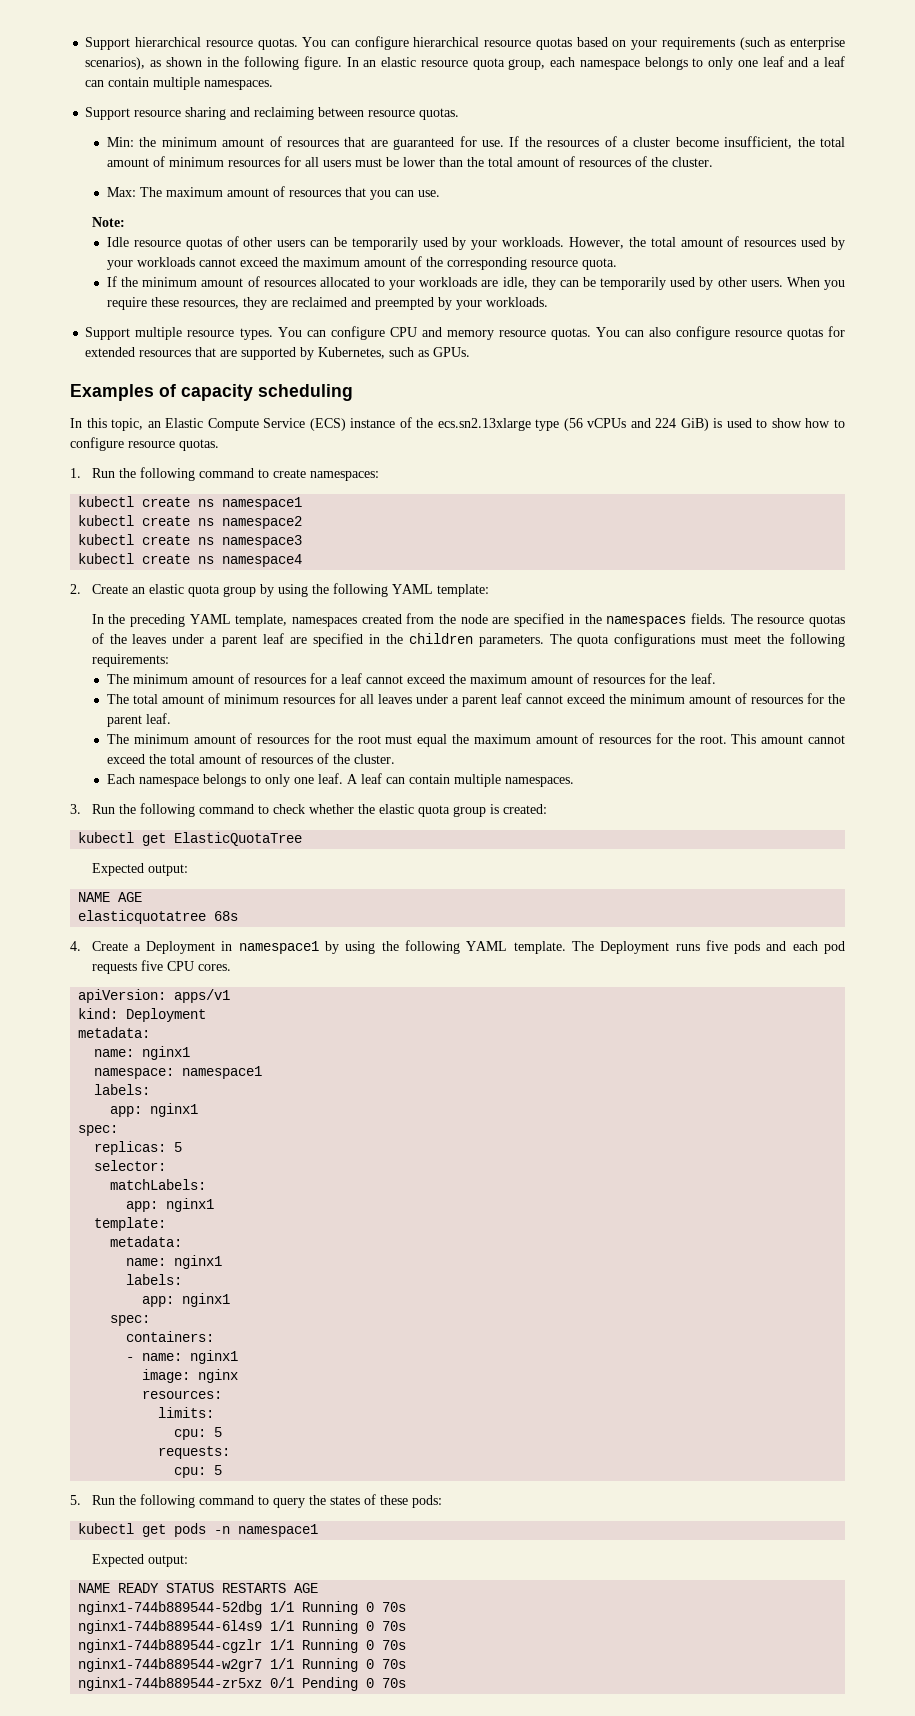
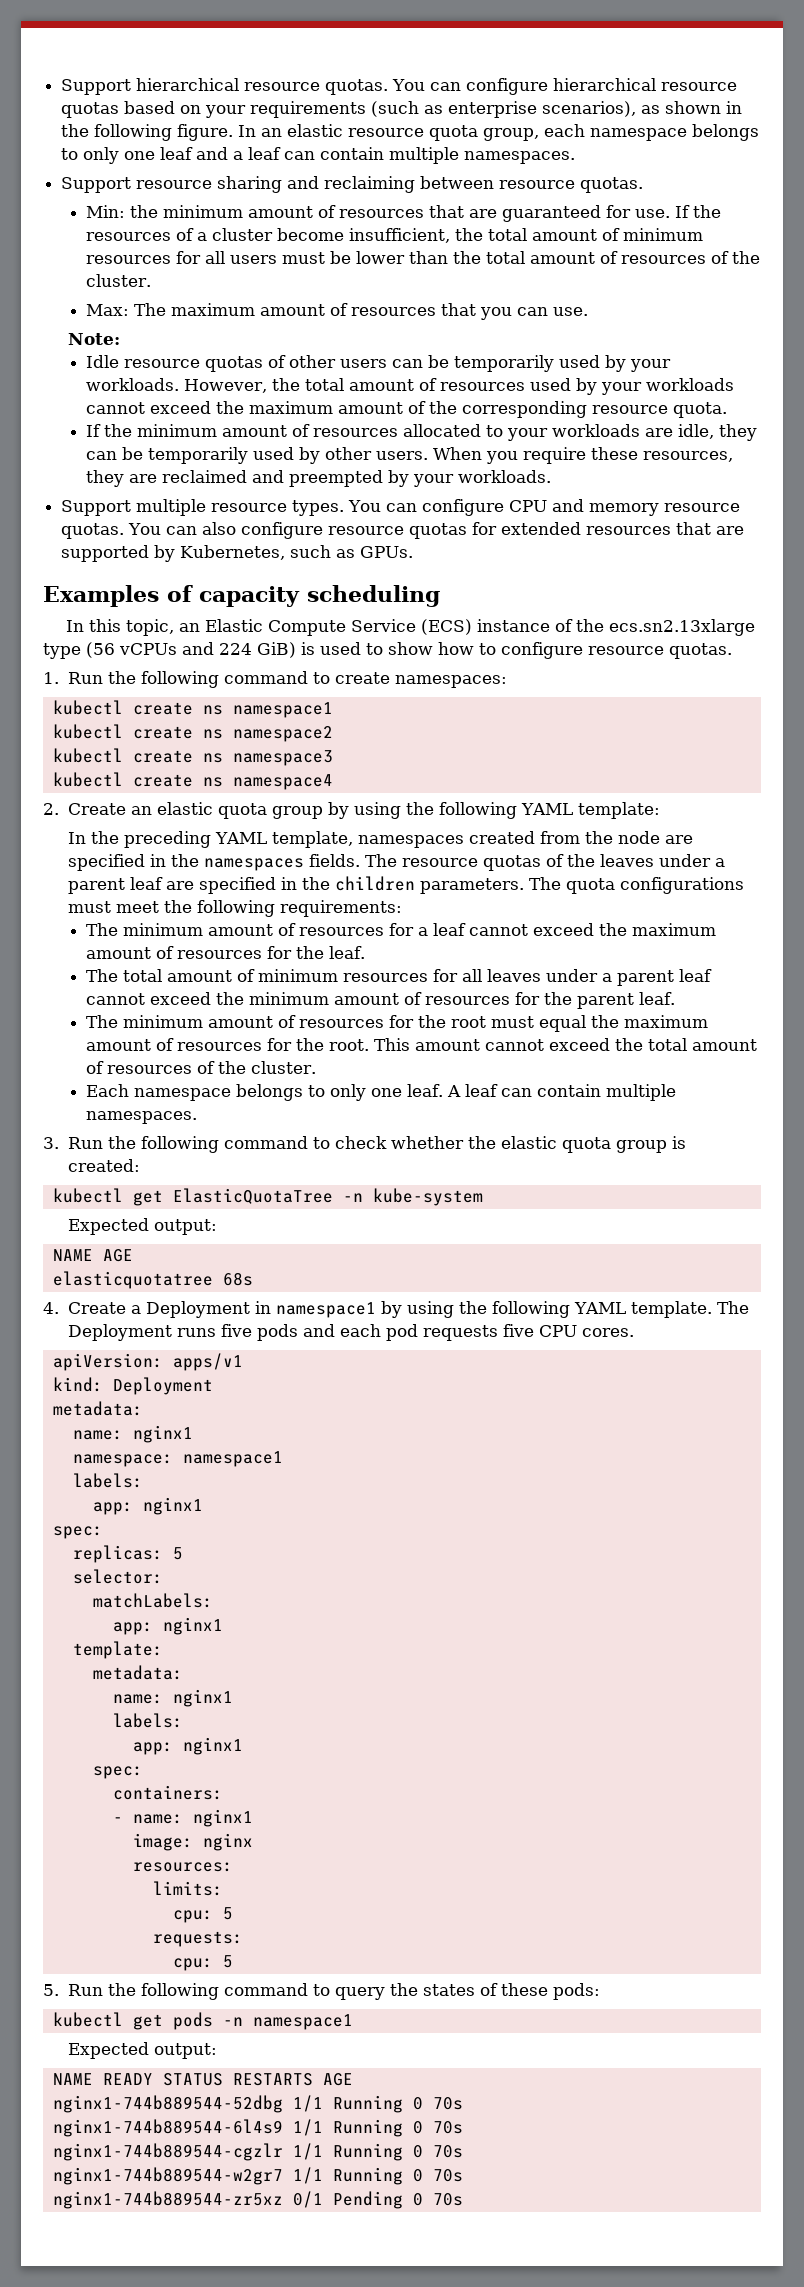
(303, 839) none -> [342,1188,483,1206] -n kube-system

